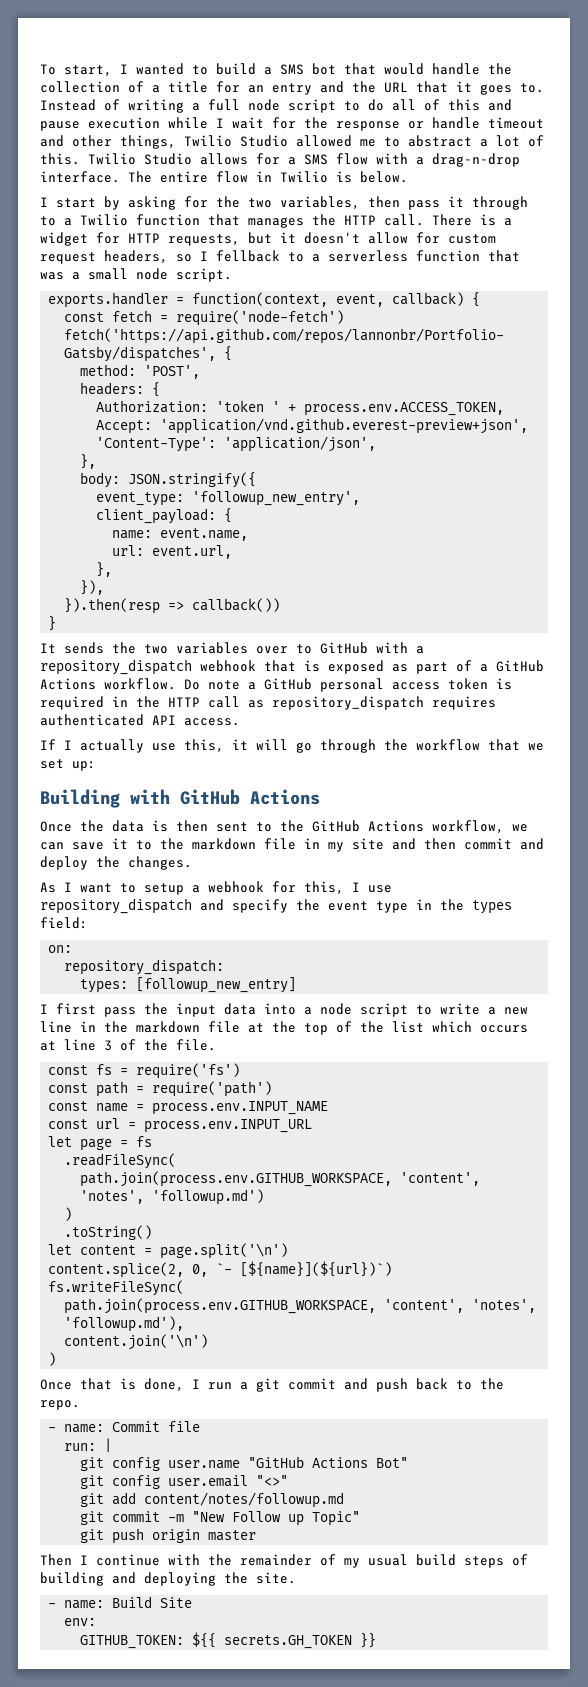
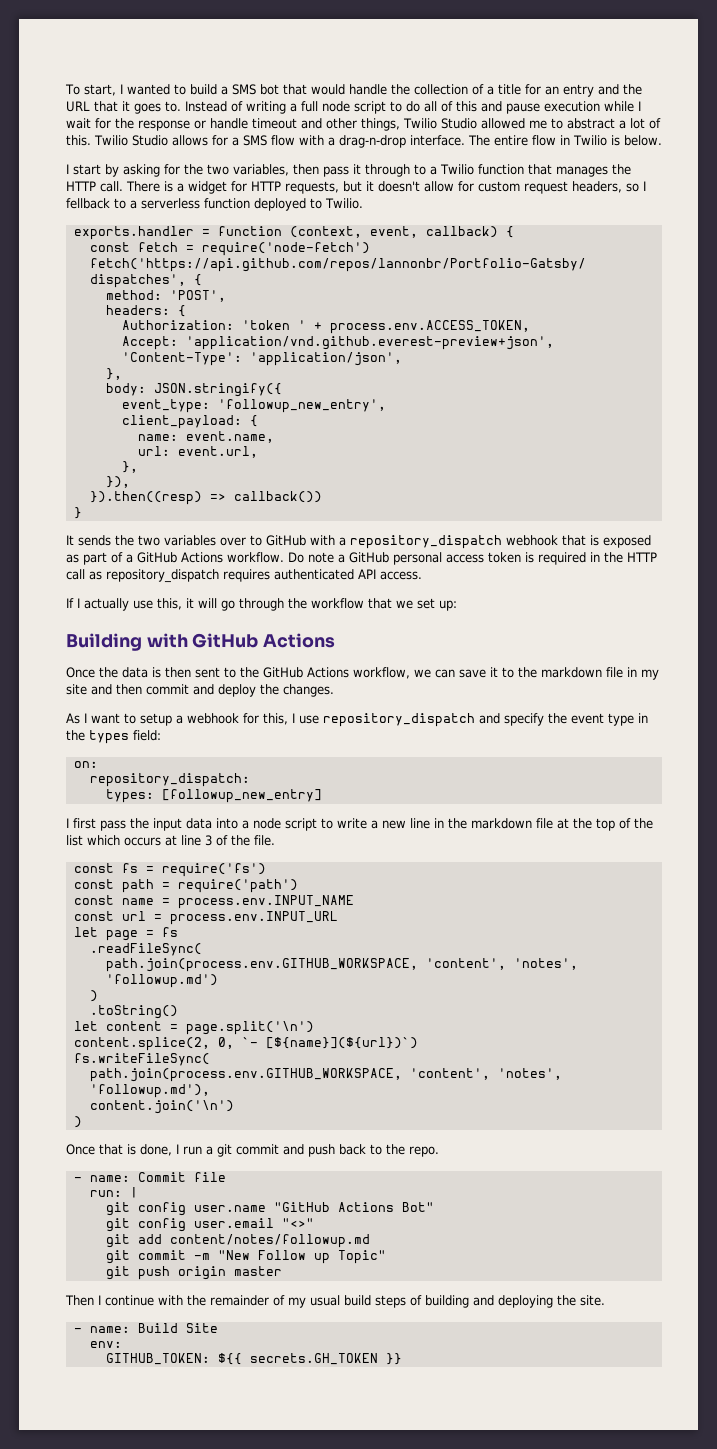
[488,250,520,262] [40,268,232,282] that was a small node script. -> [254,198,363,211] deployed to Twilio.
[192,292,329,307] function(context, -> [217,226,362,238] function (context,
[64,598,161,614] }).then(resp -> [89,491,202,505] }).then((resp)

